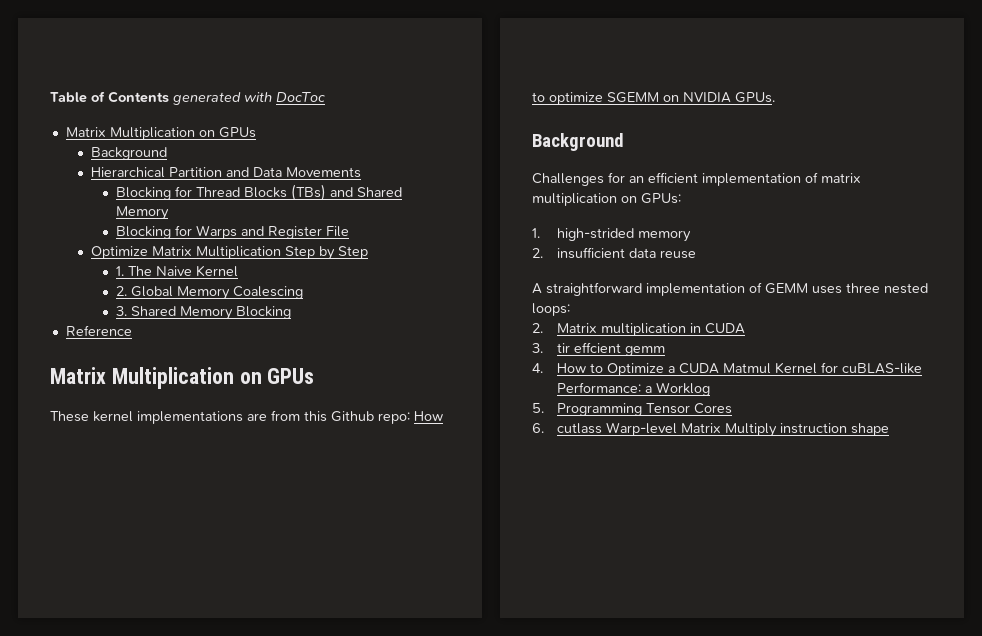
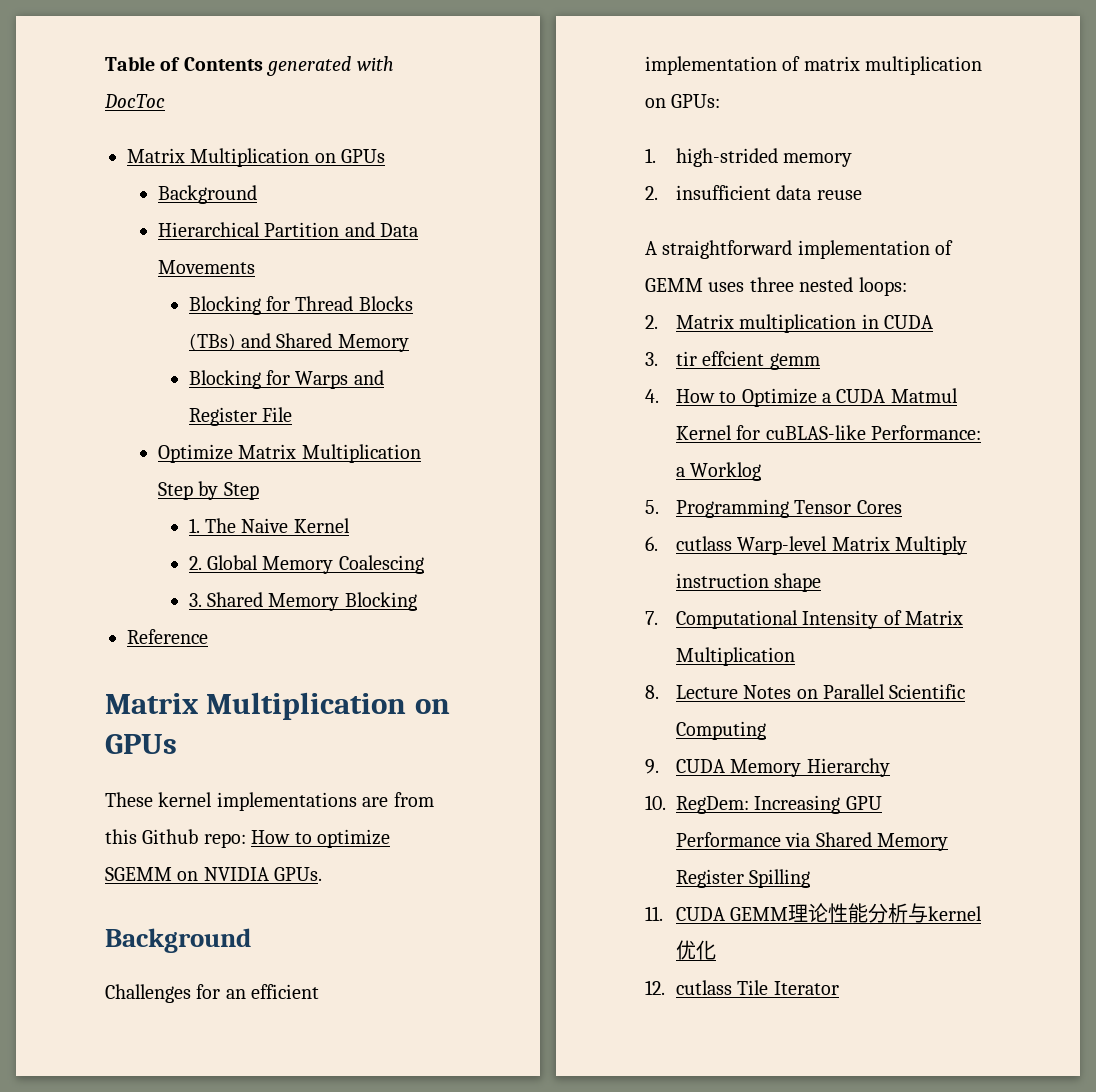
(890, 429) none -> [645,610,963,629] [675,647,795,666] [645,684,966,699] [675,721,766,740] [645,758,890,777] [645,795,882,814] [676,832,949,851] [676,869,811,888] [645,903,983,923] [675,940,716,960] [645,980,839,995] // 7. Computational Intensity of Matrix Multiplication // 8. Lecture Notes on Parallel Scientific Computing // 9. CUDA Memory Hierarchy // 10. RegDem: Increasing GPU Performance via Shared Memory Register Spilling // 11. CUDA GEMM理论性能分析与kernel优化 // 12. cutlass Tile Iterator

